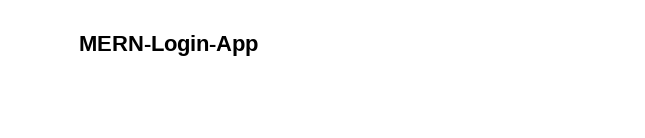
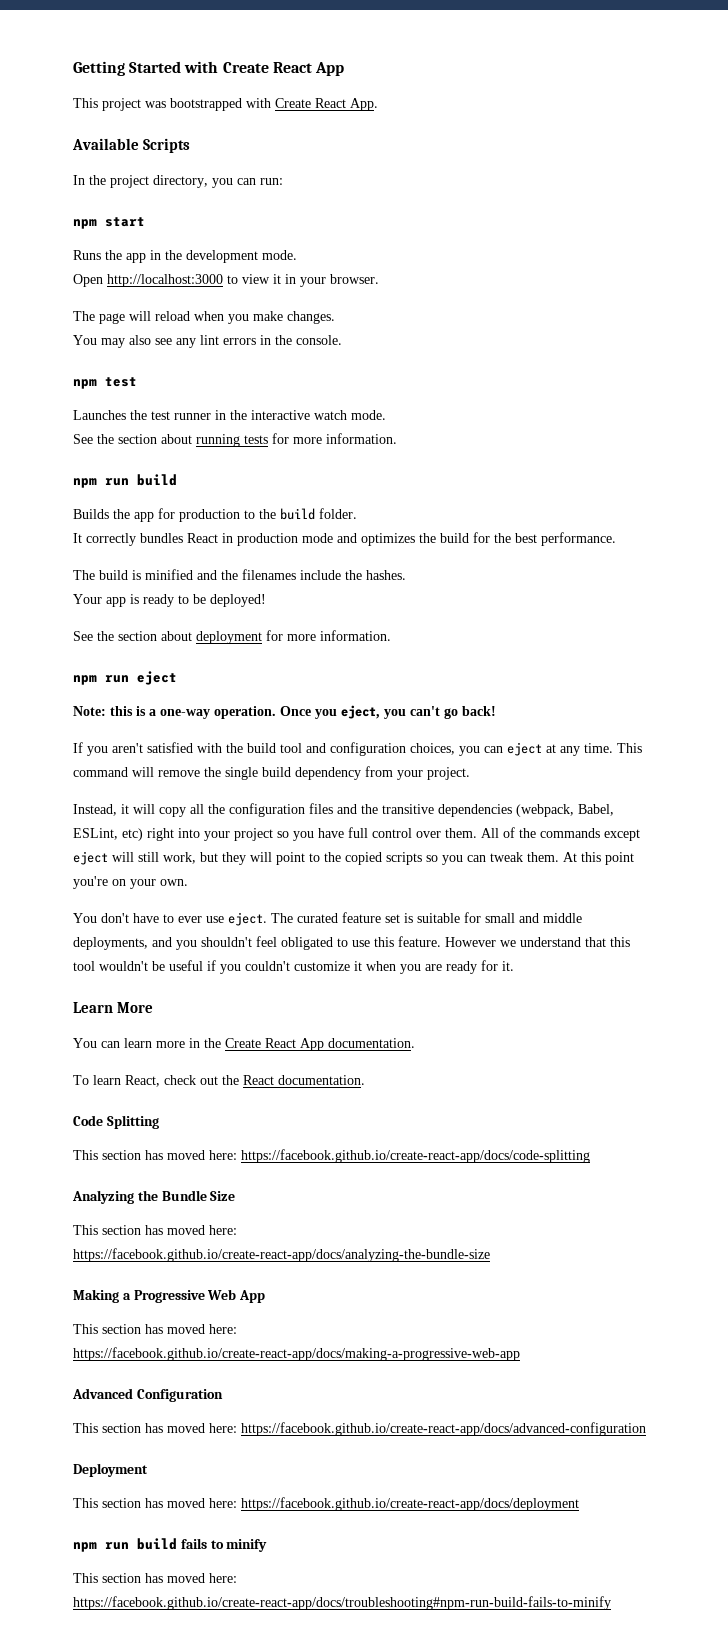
[79,35,258,56] MERN-Login-App -> [73,61,344,76] [73,98,378,111] [72,138,191,153] [73,175,283,188] [73,217,145,229] [73,250,297,263] [73,274,379,287] [73,311,335,324] [73,335,342,348] [73,377,137,389] [73,410,386,420] [73,433,397,447] [73,474,177,488] [73,508,357,522] [73,532,616,546] [73,569,406,580] [73,594,266,607] [73,630,391,644] [73,671,177,685] [73,705,496,719] [73,742,642,756] [73,766,470,780] [73,803,614,817] [73,827,640,841] [73,851,634,865] [73,876,188,889] [73,912,582,926] [73,936,630,950] [73,960,514,974] [73,1002,154,1013] [73,1038,415,1051] [73,1075,365,1087] [73,1115,159,1129] [73,1149,590,1163] [72,1190,236,1204] [73,1225,237,1235] [73,1248,490,1262] [73,1289,266,1303] [73,1324,237,1334] [73,1347,520,1361] [72,1388,223,1402] [73,1422,646,1436] [73,1463,148,1477] [73,1497,579,1511] [73,1538,268,1552] [73,1573,237,1583] [73,1596,611,1610] Getting Started with Create React App // This project was bootstrapped with Create React App. // Available Scripts // In the project directory, you can run: // npm start // Runs the app in the development mode. // Open http://localhost:3000 to view it in your browser. // The page will reload when you make changes. // You may also see any lint errors in the console. // npm test // Launches the test runner in the interactive watch mode. // See the section about running tests for more information. // npm run build // Builds the app for production to the build folder. // It correctly bundles React in production mode and optimizes the build for the best performance. // The build is minified and the filenames include the hashes. // Your app is ready to be deployed! // See the section about deployment for more information. // npm run eject // Note: this is a one-way operation. Once you eject, you can't go back! // If you aren't satisfied with the build tool and configuration choices, you can eject at any time. This command will remove the single build dependency from your project. // Instead, it will copy all the configuration files and the transitive dependencies (webpack, Babel, ESLint, etc) right into your project so you have full control over them. All of the commands except eject will still work, but they will point to the copied scripts so you can tweak them. At this point you're on your own. // You don't have to ever use eject. The curated feature set is suitable for small and middle deployments, and you shouldn't feel obligated to use this feature. However we understand that this tool wouldn't be useful if you couldn't customize it when you are ready for it. // Learn More // You can learn more in the Create React App documentation. // To learn React, check out the React documentation. // Code Splitting // This section has moved here: https://facebook.github.io/create-react-app/docs/code-splitting // Analyzing the Bundle Size // This section has moved here: https://facebook.github.io/create-react-app/docs/analyzing-the-bundle-size // Making a Progressive Web App // This section has moved here: https://facebook.github.io/create-react-app/docs/making-a-progressive-web-app // Advanced Configuration // This section has moved here: https://facebook.github.io/create-react-app/docs/advanced-configuration // Deployment // This section has moved here: https://facebook.github.io/create-react-app/docs/deployment // npm run build fails to minify // This section has moved here: https://facebook.github.io/create-react-app/docs/troubleshooting#npm-run-build-fails-to-minify

